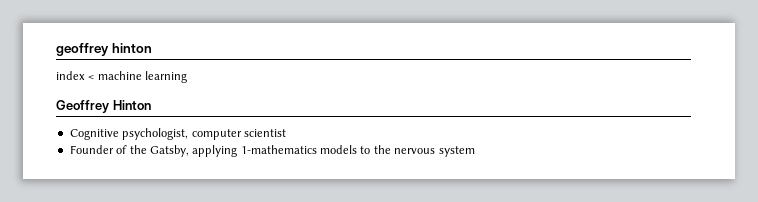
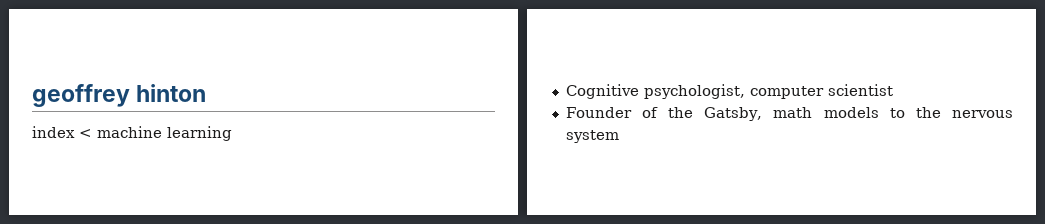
[56,100,151,113] // Geoffrey Hinton -> (232, 133) none
[192,145,317,157] applying 1-mathematics -> [773,107,813,118] math

